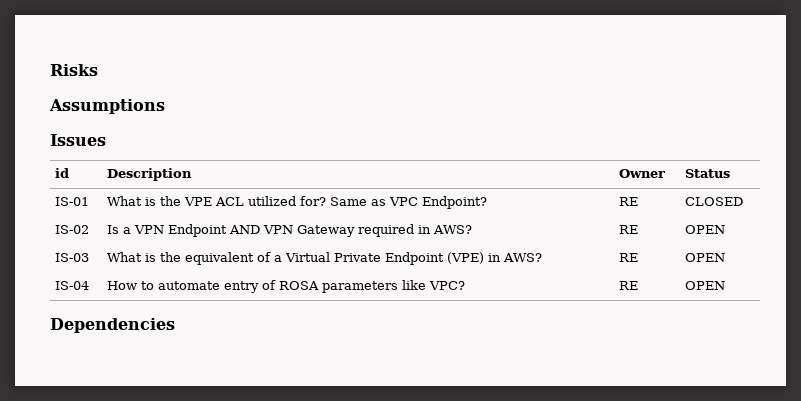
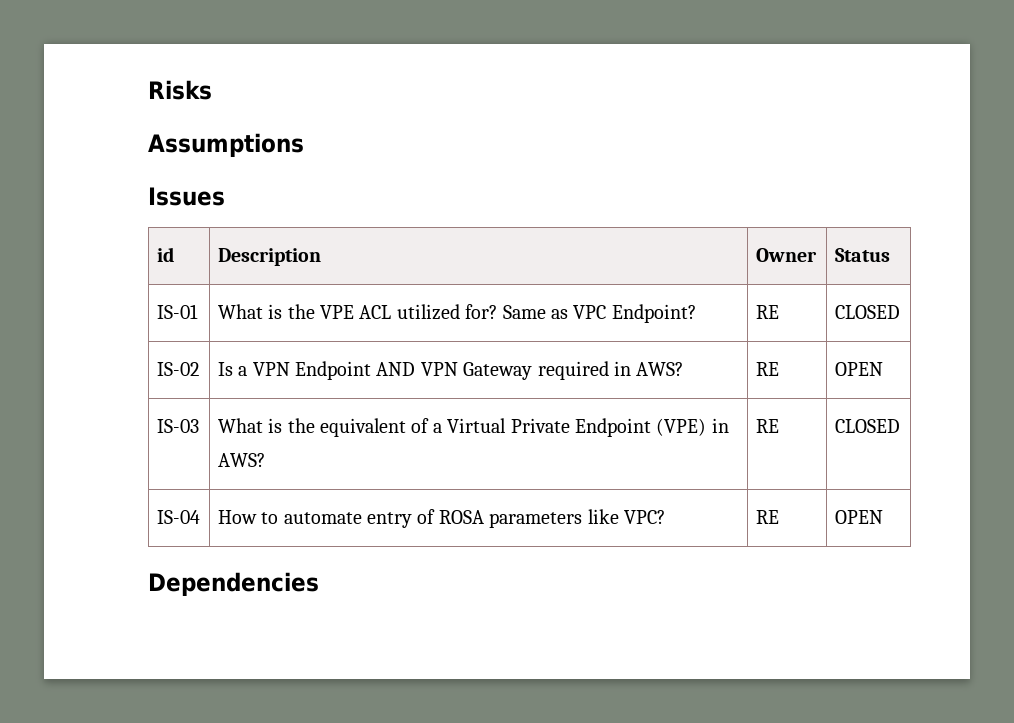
[685,253,726,262] OPEN -> [834,419,900,433] CLOSED

